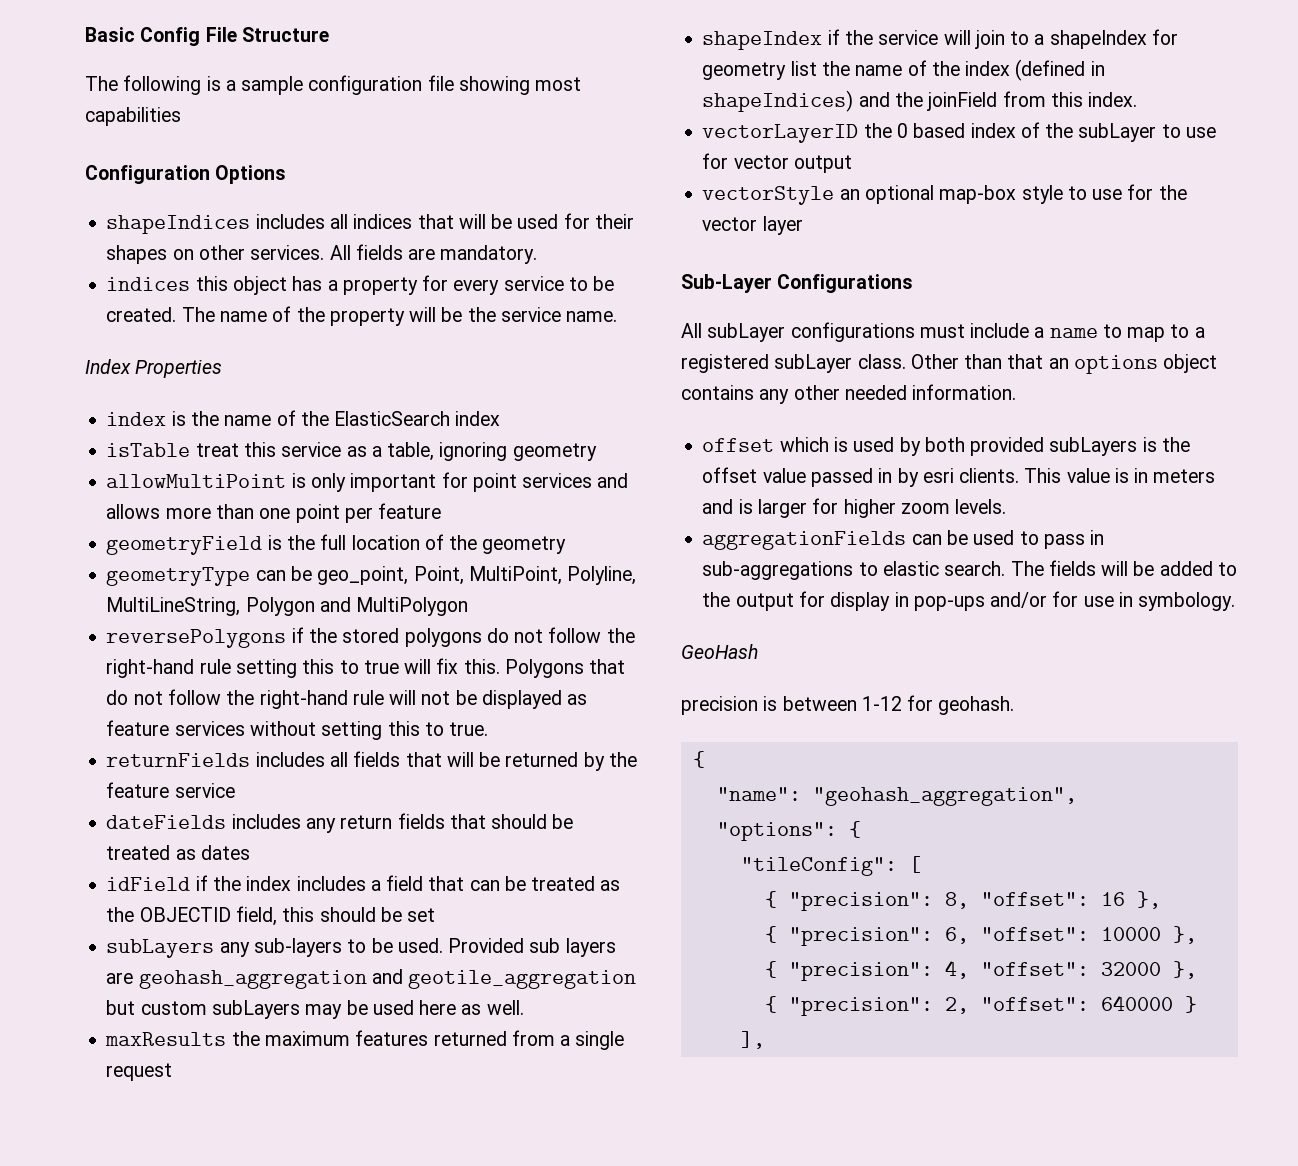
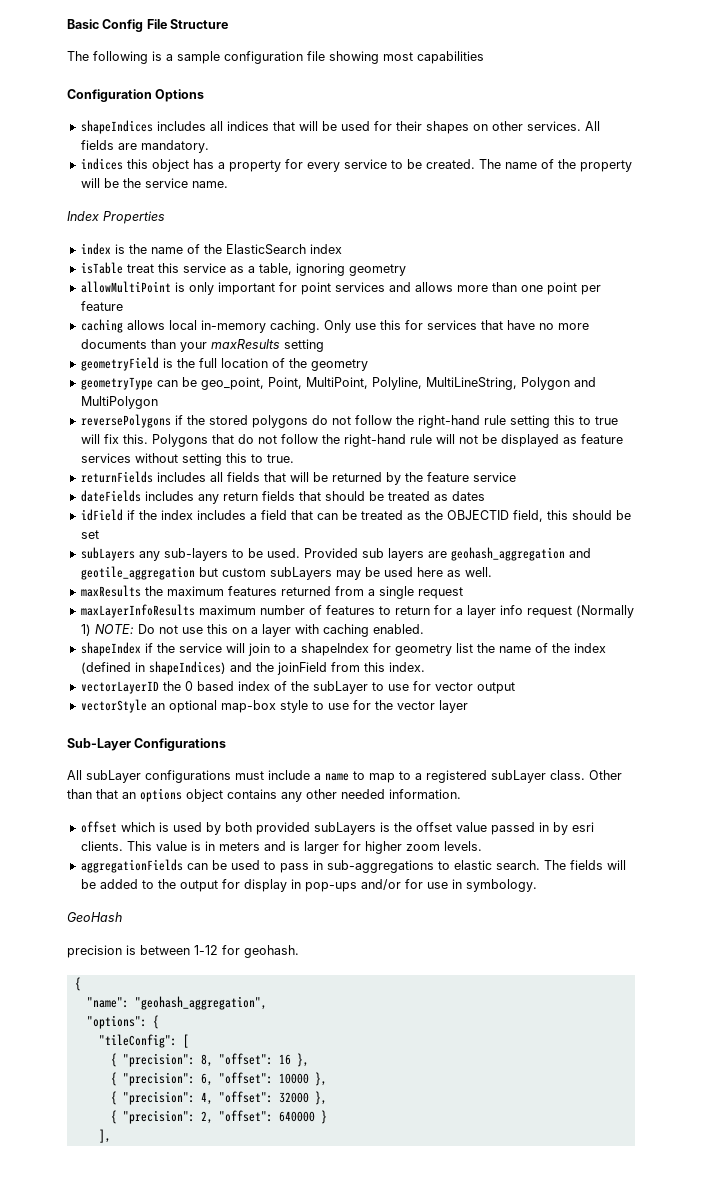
(442, 511) none -> [80,319,589,333] [80,339,324,352] // caching allows local in-memory caching. Only use this for services that have no more documents than your maxResults setting
(173, 1072) none -> [80,604,634,618] [80,624,424,637] // maxLayerInfoResults maximum number of features to return for a layer info request (Normally 1) NOTE: Do not use this on a layer with caching enabled.

